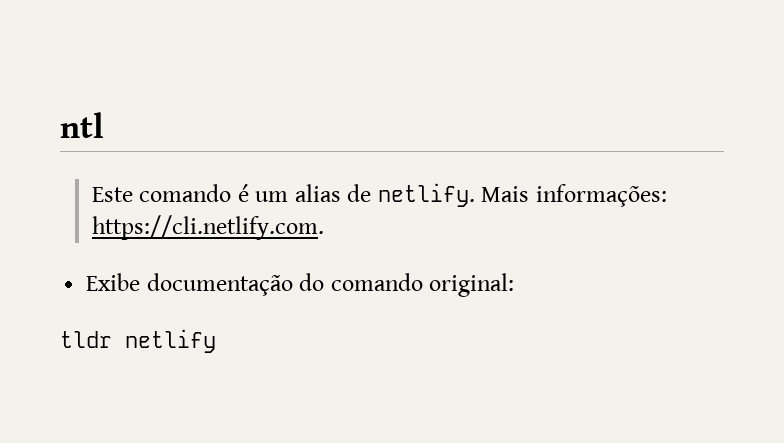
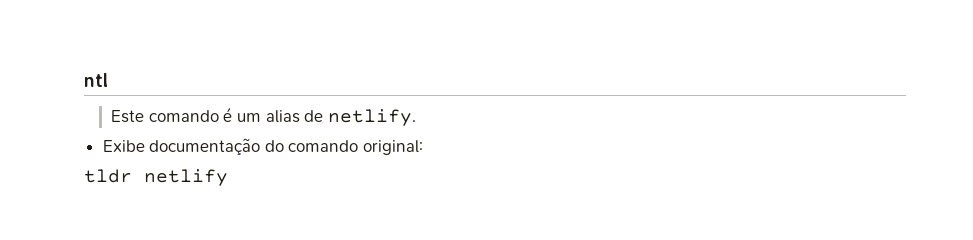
[481,184,667,207] [91,215,324,240] Mais informações: https://cli.netlify.com. -> (416, 117) none

